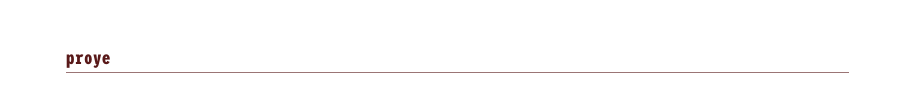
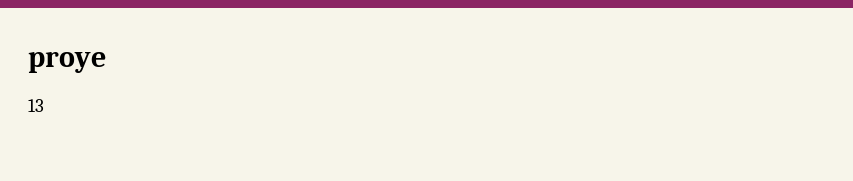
(111, 61) none -> [28,99,44,112] // 13

